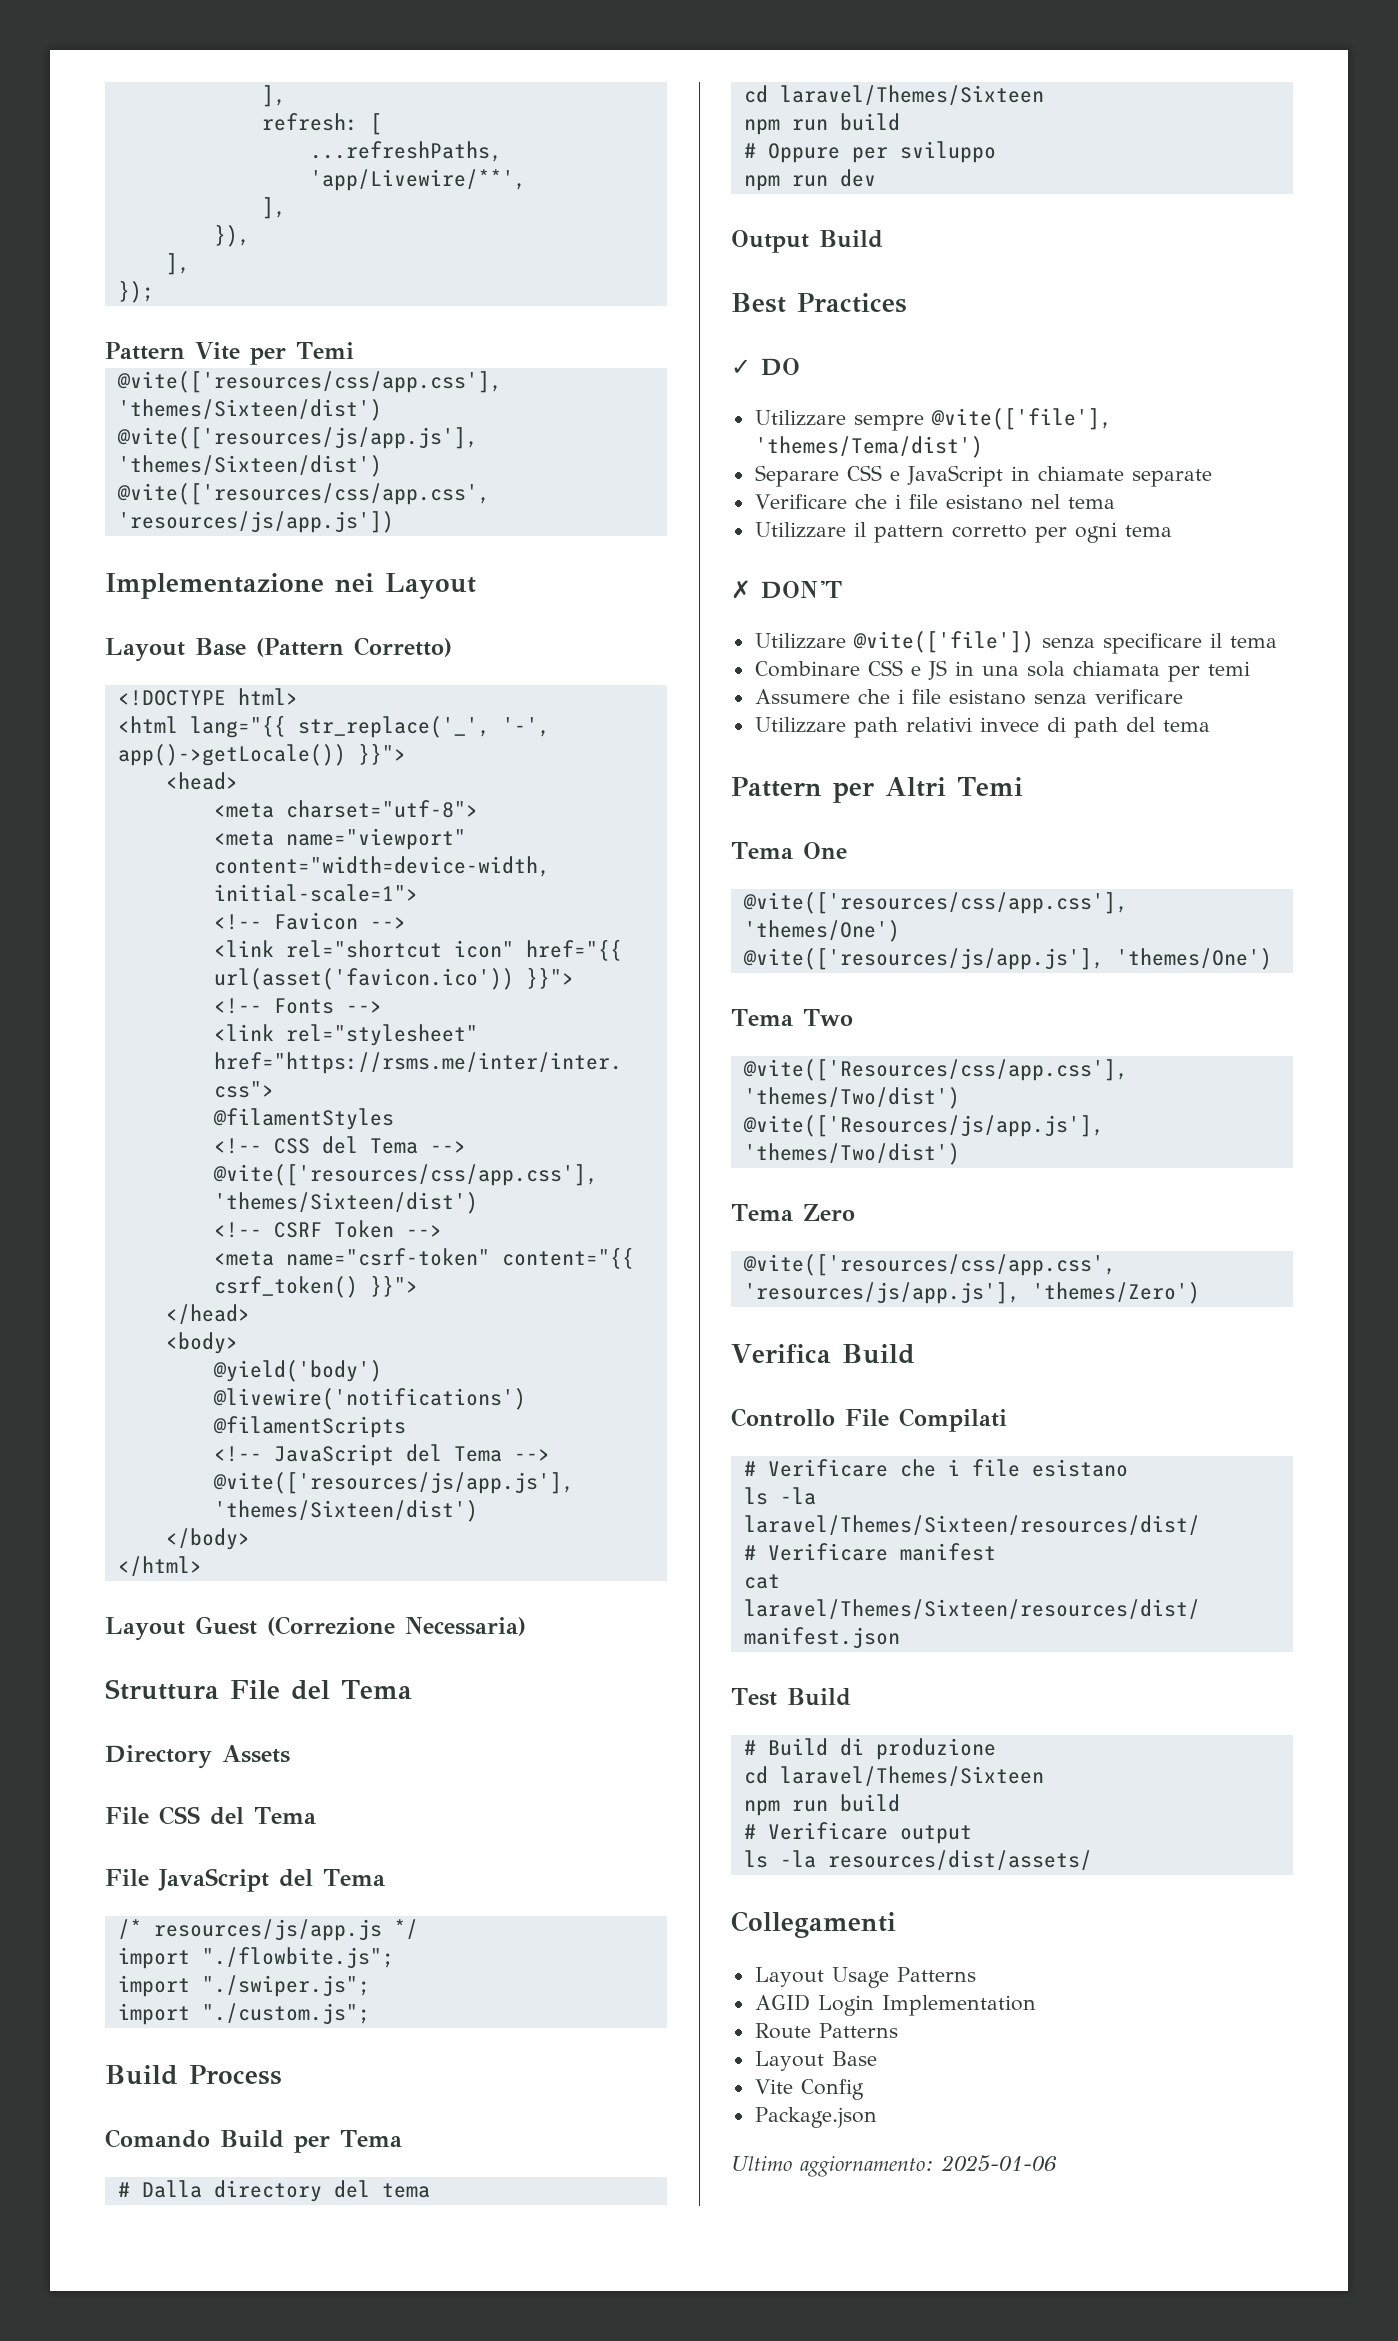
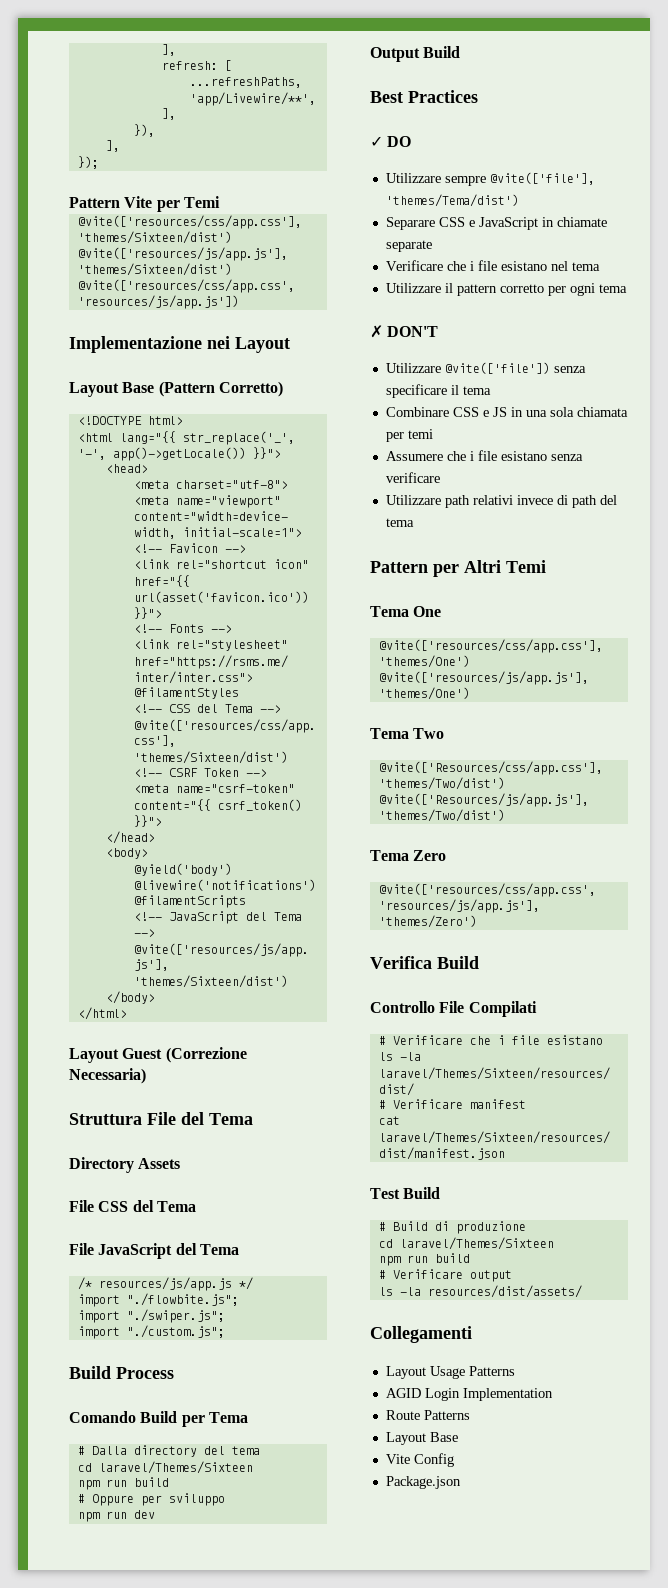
[731,2155,1057,2177] // Ultimo aggiornamento: 2025-01-06 -> (461, 1482) none

